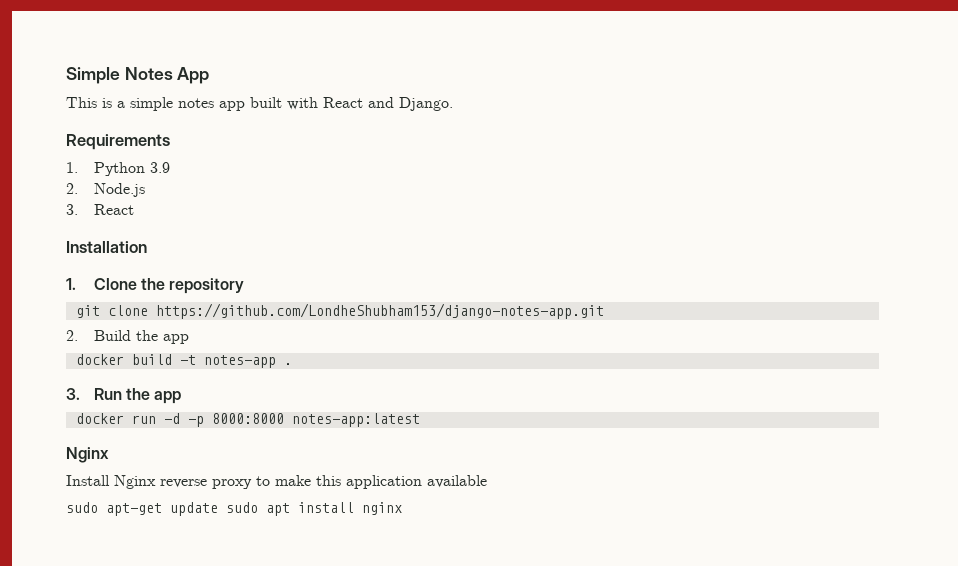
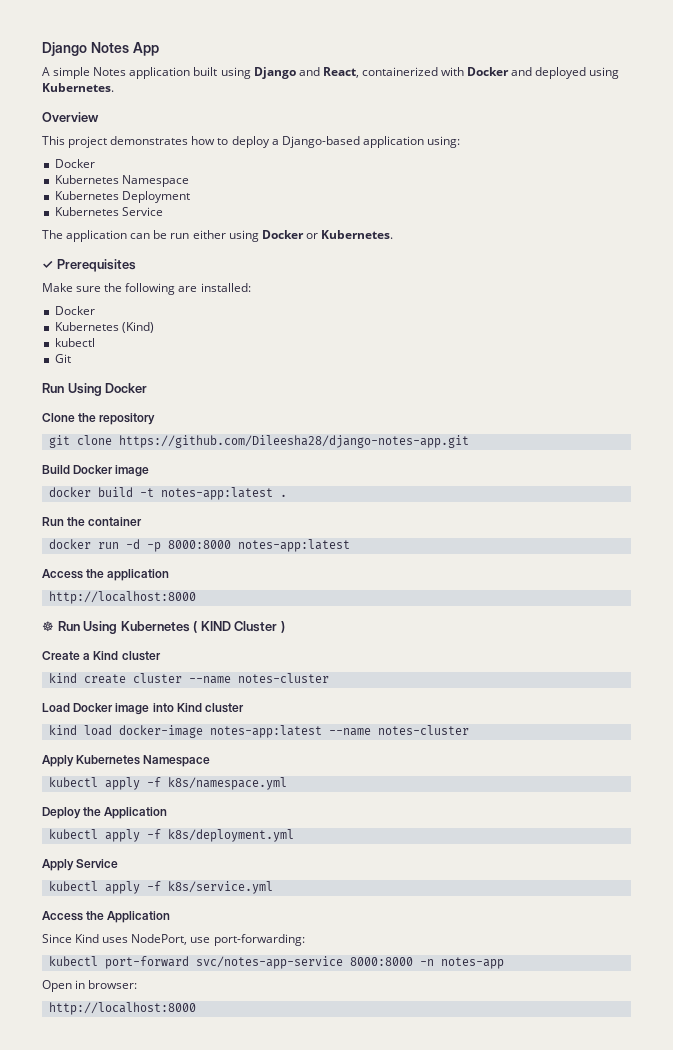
[66,67,120,84] Simple -> [42,42,87,56] Django
[66,97,453,111] [66,134,170,150] [66,162,170,176] [66,183,145,197] [66,204,134,215] [66,241,147,253] [66,278,76,290] This is a simple notes app built with React and Django. // Requirements // 1. Python 3.9 // 2. Node.js // 3. React // Installation // 1. -> [42,67,620,79] [42,83,114,92] [42,112,99,122] [42,136,460,148] [54,159,95,168] [54,175,189,187] [54,191,190,203] [54,207,163,216] [42,230,393,242] [42,259,136,272] [42,283,251,295] [54,306,95,315] [54,322,154,333] [54,338,95,347] [54,354,71,363] [42,383,148,396] A simple Notes application built using Django and React, containerized with Docker and deployed using Kubernetes. // Overview // This project demonstrates how to deploy a Django-based application using: // Docker // Kubernetes Namespace // Kubernetes Deployment // Kubernetes Service // The application can be run either using Docker or Kubernetes. // ✓ Prerequisites // Make sure the following are installed: // Docker // Kubernetes (Kind) // kubectl // Git // Run Using Docker //
[155,303,604,319] [66,330,189,344] https://github.com/LondheShubham153/django-notes-app.git // 2. Build the app -> [118,435,469,448] [42,465,150,477] https://github.com/Dileesha28/django-notes-app.git // Build Docker image
[203,355,276,368] notes-app -> [160,487,273,500] notes-app:latest
[66,388,80,400] 3. -> (287, 495) none
[154,391,182,404] app -> [88,517,143,526] container
[66,447,109,463] [66,475,487,489] [66,502,402,516] Nginx // Install Nginx reverse proxy to make this application available // sudo apt-get update sudo apt install nginx -> [42,569,170,581] [48,591,196,604] [42,621,285,634] [42,651,161,661] [48,673,329,684] [42,703,245,715] [48,725,469,738] [42,755,211,767] [48,777,287,790] [42,807,168,819] [48,829,294,842] [42,859,119,871] [48,881,273,894] [42,911,171,923] [42,934,305,946] [48,956,504,969] [42,980,138,992] [48,1002,196,1015] Access the application // http://localhost:8000 // ☸ Run Using Kubernetes ( KIND Cluster ) // Create a Kind cluster // kind create cluster --name notes-cluster // Load Docker image into Kind cluster // kind load docker-image notes-app:latest --name notes-cluster // Apply Kubernetes Namespace // kubectl apply -f k8s/namespace.yml // Deploy the Application // kubectl apply -f k8s/deployment.yml // Apply Service // kubectl apply -f k8s/service.yml // Access the Application // Since Kind uses NodePort, use port-forwarding: // kubectl port-forward svc/notes-app-service 8000:8000 -n notes-app // Open in browser: // http://localhost:8000

